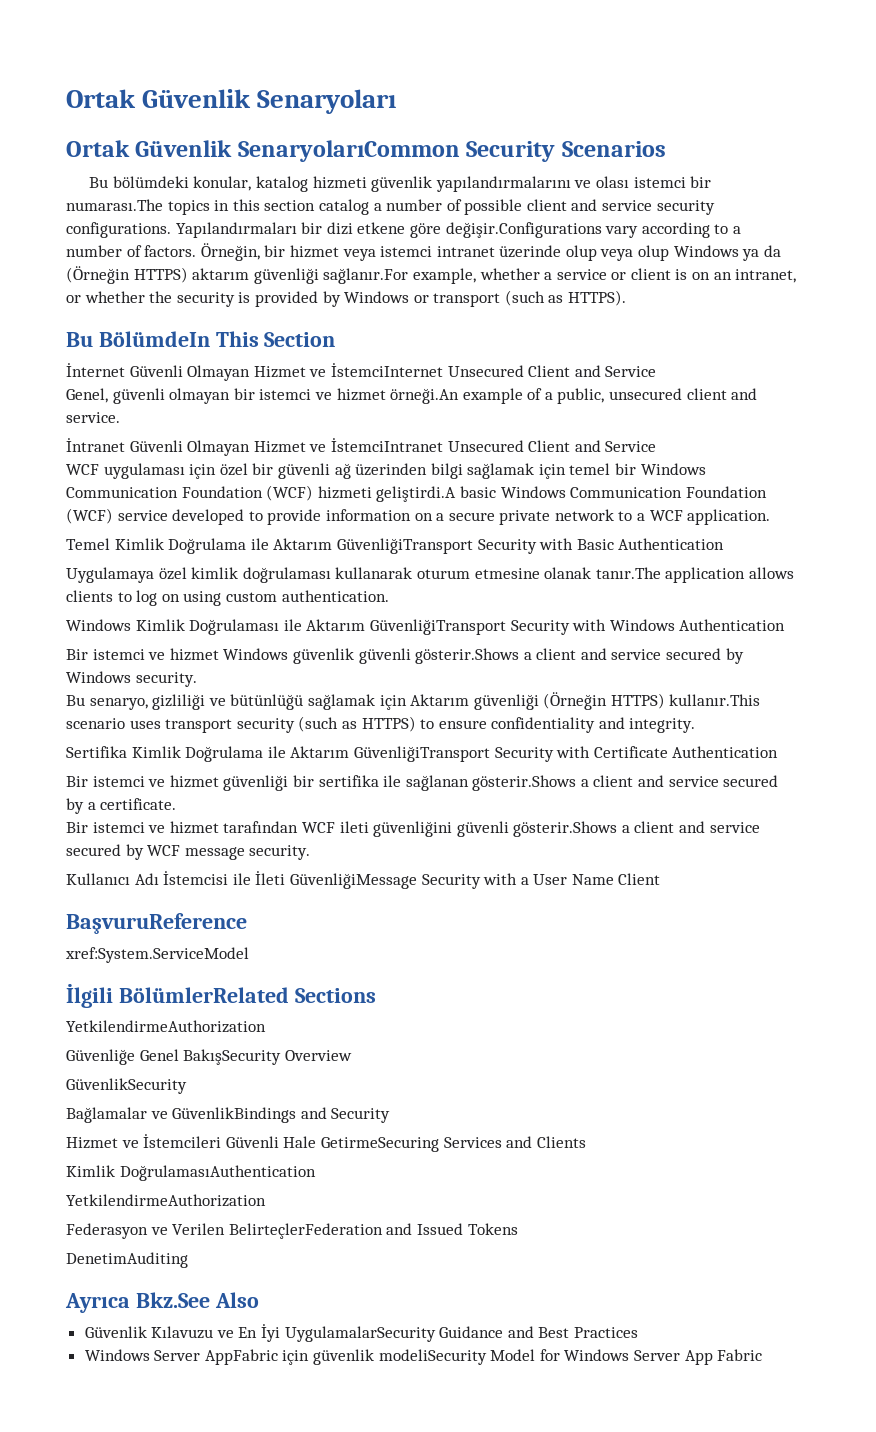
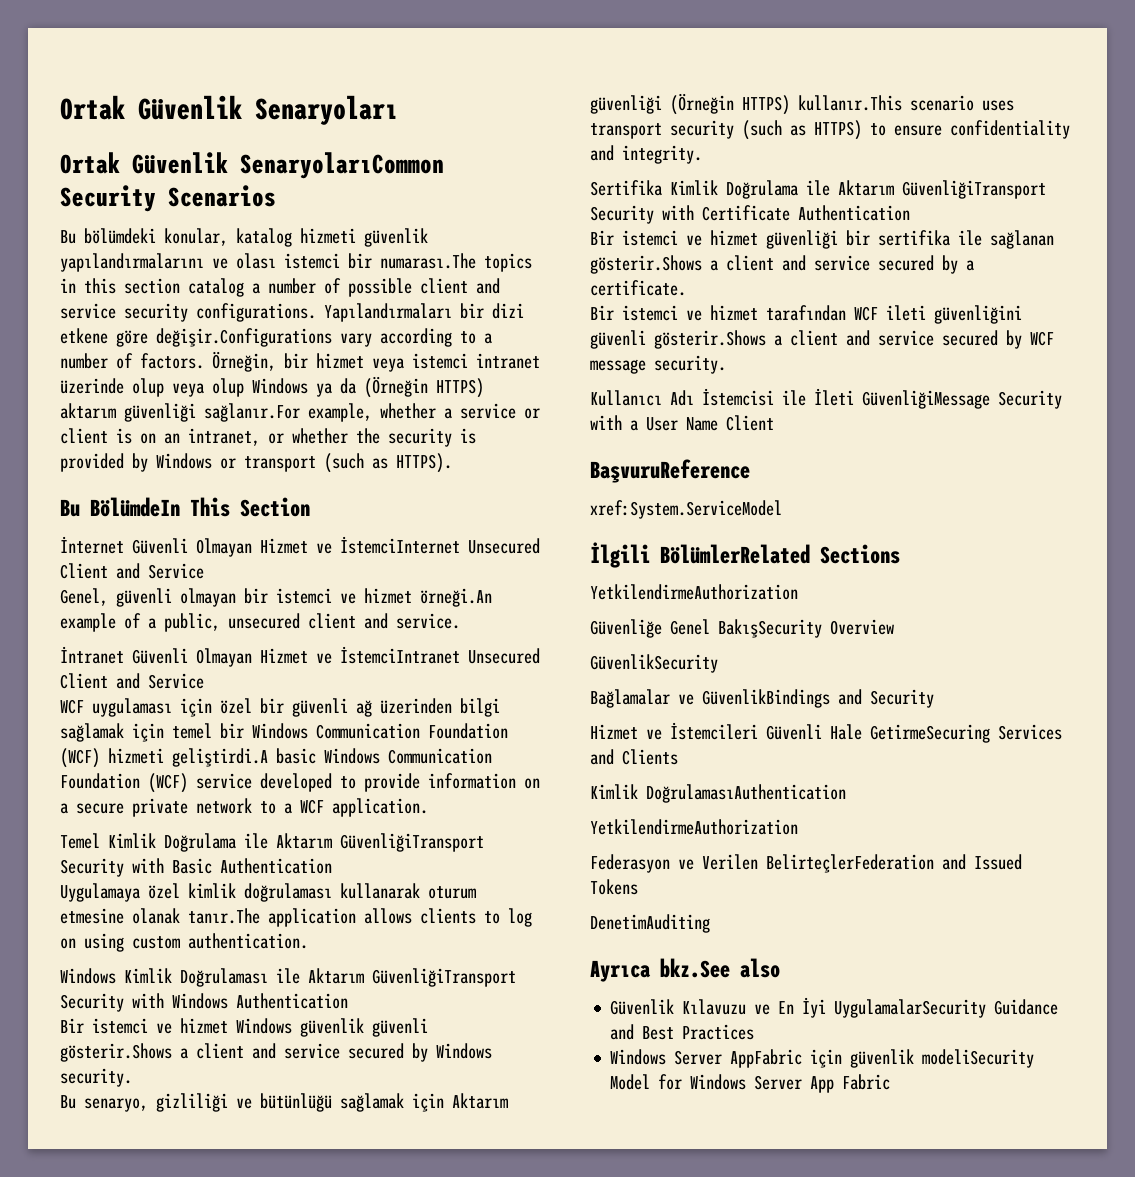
[135,1292,259,1308] Bkz.See Also -> [660,958,780,978] bkz.See also

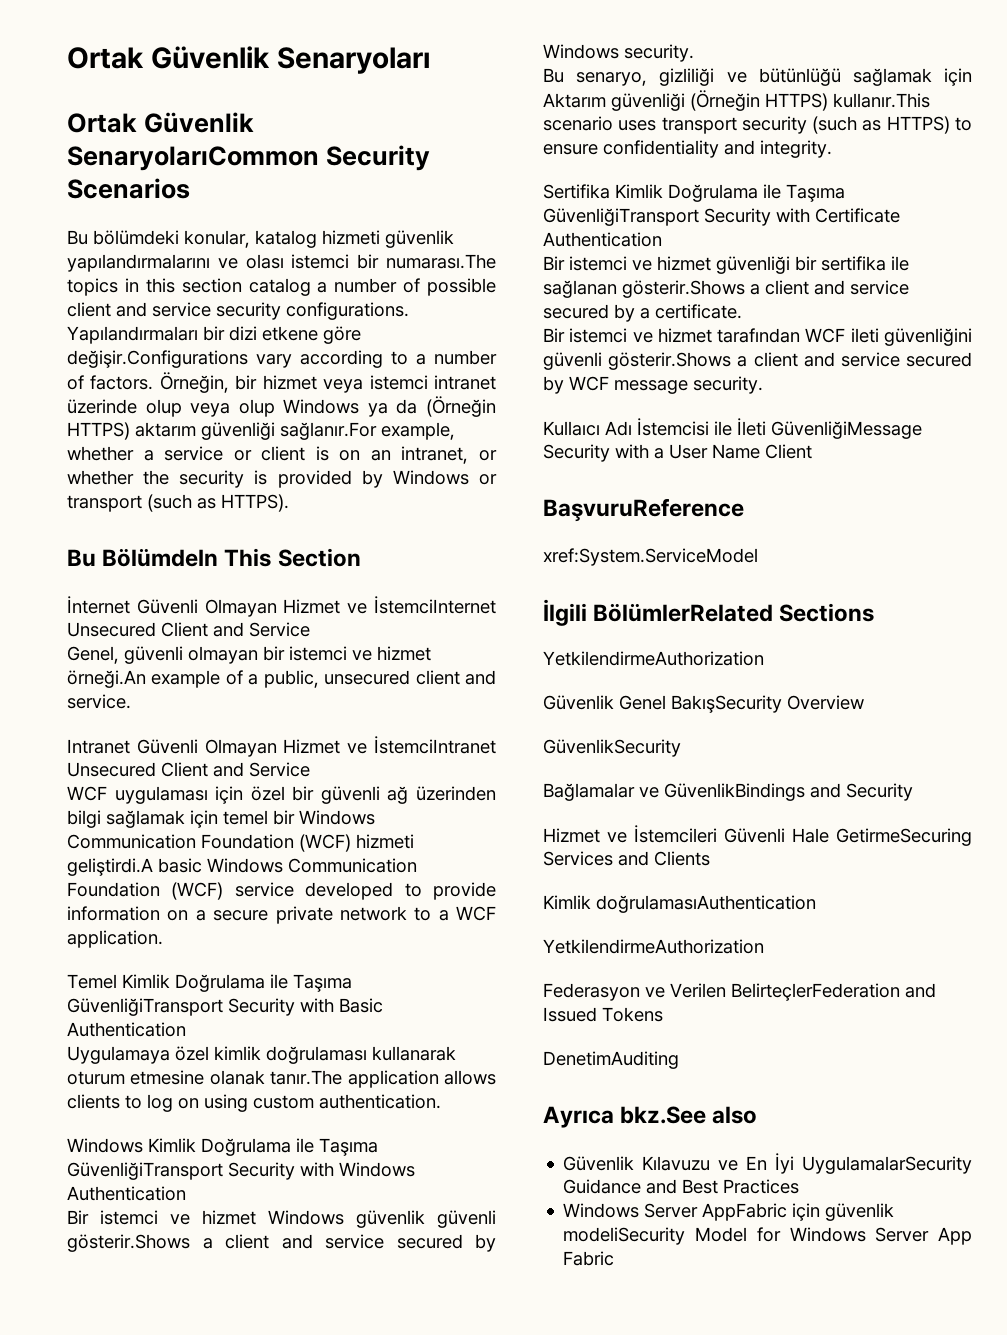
[60,646,124,664] İntranet -> [67,739,130,754] Intranet
[276,833,332,849] Aktarım -> [293,974,352,992] Taşıma
[180,968,364,987] Doğrulaması ile Aktarım -> [201,1138,378,1156] Doğrulama ile Taşıma
[838,180,894,196] Aktarım -> [786,184,845,202] Taşıma
[590,390,662,406] Kullanıcı -> [543,421,600,436] Kullaıcı
[590,619,662,638] Güvenliğe -> [543,695,614,710] Güvenlik
[646,784,846,803] DoğrulamasıAuthentication -> [596,895,816,913] doğrulamasıAuthentication

